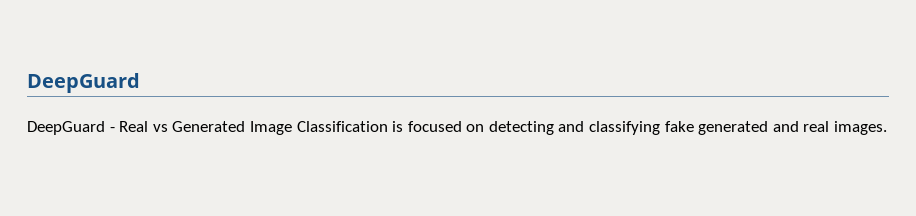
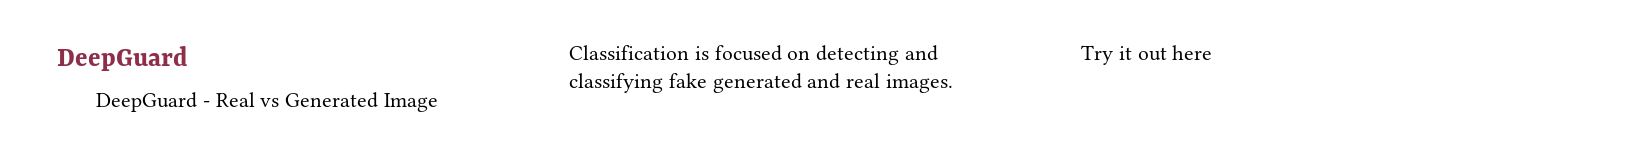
(888, 128) none -> [1081,45,1213,65] // Try it out here

